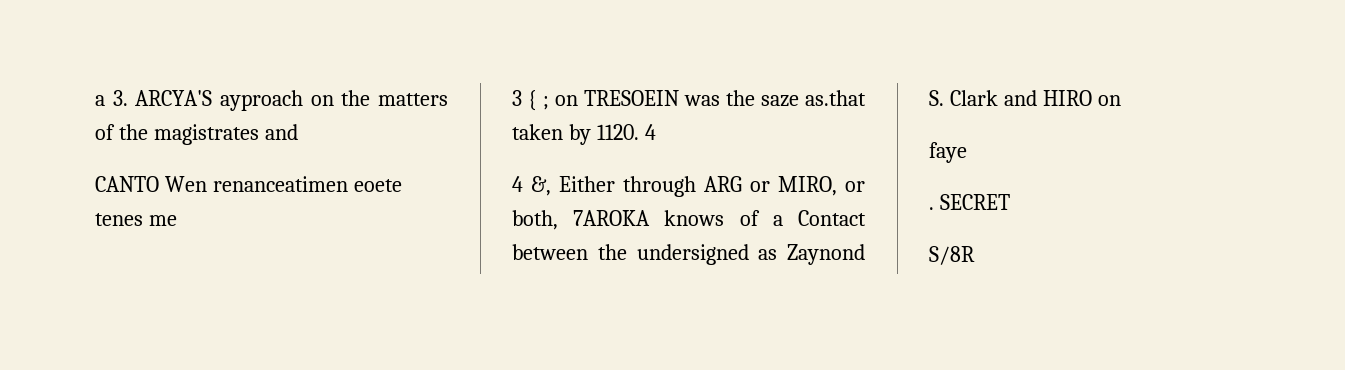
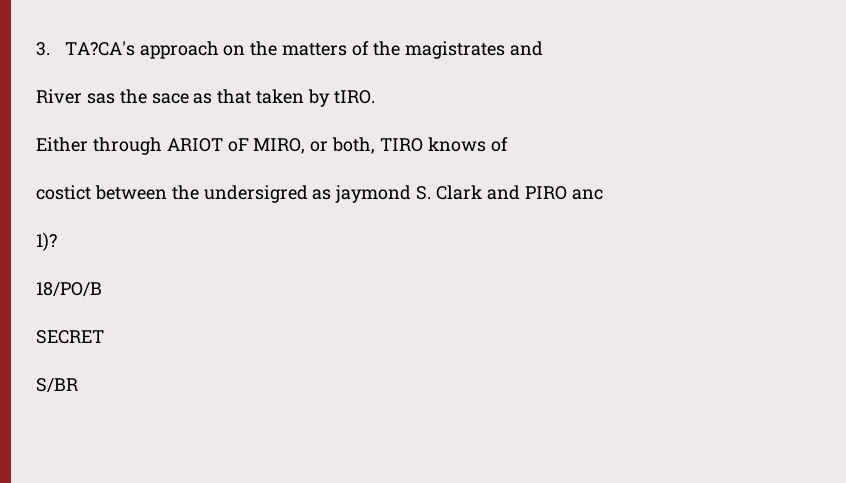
[95,90,303,111] a 3. ARCYA'S ayproach -> [36,41,219,59] 3. TA?CA's approach
[95,176,402,192] [95,213,177,226] [512,90,866,111] [512,124,656,145] [512,176,770,197] CANTO Wen renanceatimen eoete tenes me // 3 { ; on TRESOEIN was the saze as.that taken by 1120. 4 // 4 &, Either through ARG or -> [36,89,375,107] [36,137,249,155] River sas the sace as that taken by tIRO. // Either through ARIOT oF
[573,210,651,226] 7AROKA -> [380,138,424,152] TIRO
[772,210,866,226] [512,244,865,265] [929,90,1121,106] [929,142,967,163] [929,207,934,210] a Contact between the undersigned as Zaynond S. Clark and HIRO on // faye // . -> [36,185,603,203] [36,232,57,252] [36,282,102,297] // costict between the undersigred as jaymond S. Clark and PIRO anc // 1)? // 18/PO/B //
[929,246,975,265] S/8R -> [36,378,78,393] S/BR

